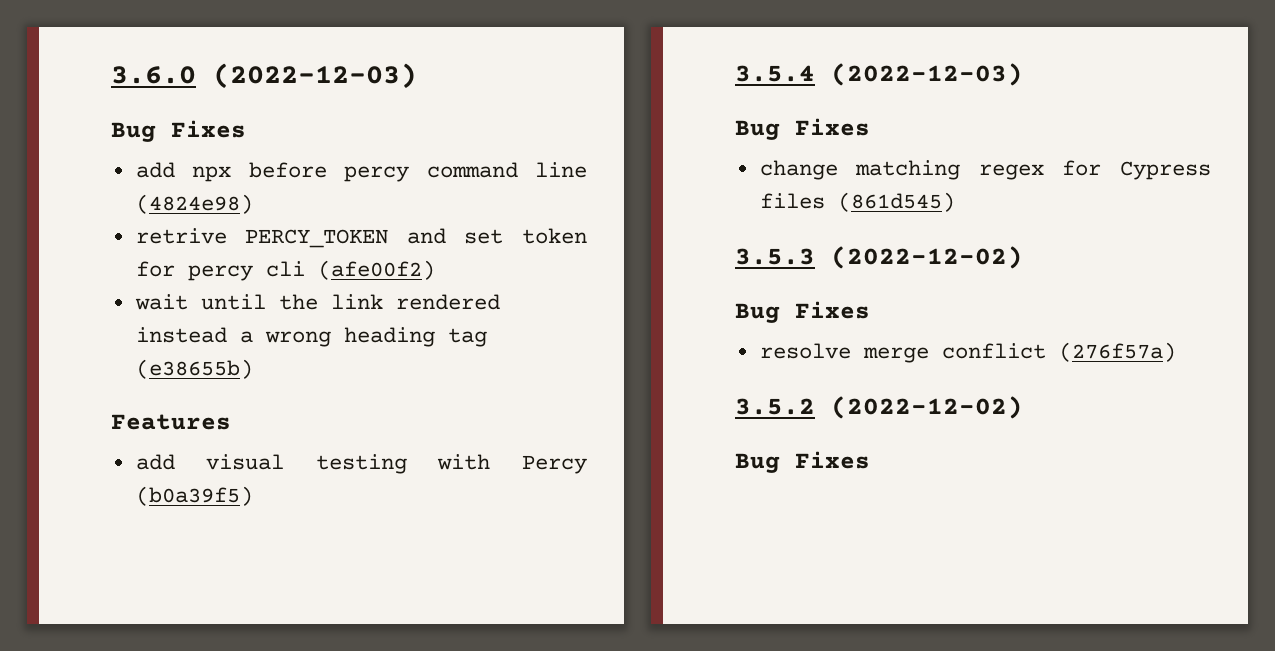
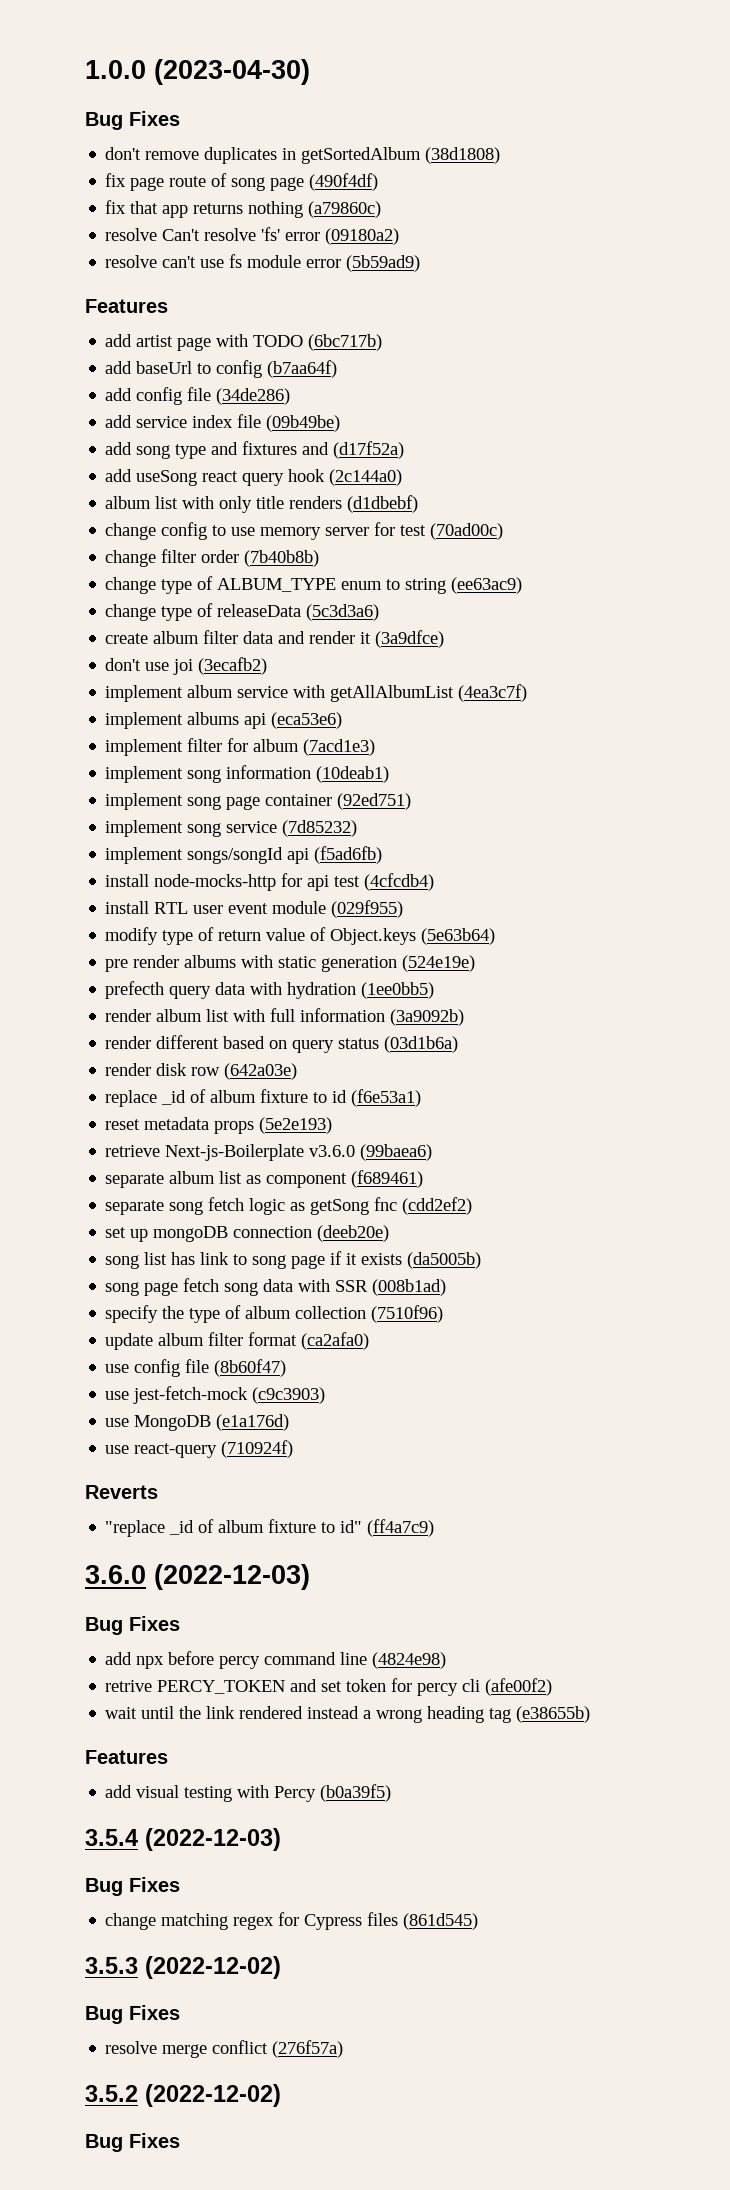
(111, 75) none -> [85,59,310,85] [85,111,180,130] [105,147,501,164] [105,173,379,191] [105,200,382,218] [105,227,400,245] [105,254,421,272] [85,299,168,313] [105,334,383,351] [105,360,338,378] [105,387,291,405] [105,414,341,432] [105,441,405,459] [105,469,403,486] [105,495,419,513] [105,522,504,540] [105,549,320,567] [105,576,523,594] [105,603,380,621] [105,630,445,648] [105,657,268,675] [105,684,528,702] [105,712,343,729] [105,738,376,756] [105,765,390,783] [105,793,412,810] [105,820,358,837] [105,846,383,864] [105,873,435,891] [105,900,404,918] [105,927,496,945] [105,955,476,972] [105,981,435,999] [105,1008,465,1026] [105,1035,459,1053] [105,1063,298,1080] [105,1089,422,1107] [105,1117,333,1134] [105,1144,433,1161] [105,1170,424,1188] [105,1197,473,1215] [105,1225,390,1242] [105,1251,482,1269] [105,1278,447,1296] [105,1305,444,1323] [105,1332,370,1350] [105,1359,287,1377] [105,1386,326,1404] [105,1414,290,1431] [105,1440,294,1458] [85,1485,158,1499] [105,1519,435,1537] 1.0.0 (2023-04-30) // Bug Fixes // don't remove duplicates in getSortedAlbum (38d1808) // fix page route of song page (490f4df) // fix that app returns nothing (a79860c) // resolve Can't resolve 'fs' error (09180a2) // resolve can't use fs module error (5b59ad9) // Features // add artist page with TODO (6bc717b) // add baseUrl to config (b7aa64f) // add config file (34de286) // add service index file (09b49be) // add song type and fixtures and (d17f52a) // add useSong react query hook (2c144a0) // album list with only title renders (d1dbebf) // change config to use memory server for test (70ad00c) // change filter order (7b40b8b) // change type of ALBUM_TYPE enum to string (ee63ac9) // change type of releaseData (5c3d3a6) // create album filter data and render it (3a9dfce) // don't use joi (3ecafb2) // implement album service with getAllAlbumList (4ea3c7f) // implement albums api (eca53e6) // implement filter for album (7acd1e3) // implement song information (10deab1) // implement song page container (92ed751) // implement song service (7d85232) // implement songs/songId api (f5ad6fb) // install node-mocks-http for api test (4cfcdb4) // install RTL user event module (029f955) // modify type of return value of Object.keys (5e63b64) // pre render albums with static generation (524e19e) // prefecth query data with hydration (1ee0bb5) // render album list with full information (3a9092b) // render different based on query status (03d1b6a) // render disk row (642a03e) // replace _id of album fixture to id (f6e53a1) // reset metadata props (5e2e193) // retrieve Next-js-Boilerplate v3.6.0 (99baea6) // separate album list as component (f689461) // separate song fetch logic as getSong fnc (cdd2ef2) // set up mongoDB connection (deeb20e) // song list has link to song page if it exists (da5005b) // song page fetch song data with SSR (008b1ad) // specify the type of album collection (7510f96) // update album filter format (ca2afa0) // use config file (8b60f47) // use jest-fetch-mock (c9c3903) // use MongoDB (e1a176d) // use react-query (710924f) // Reverts // "replace _id of album fixture to id" (ff4a7c9) //

